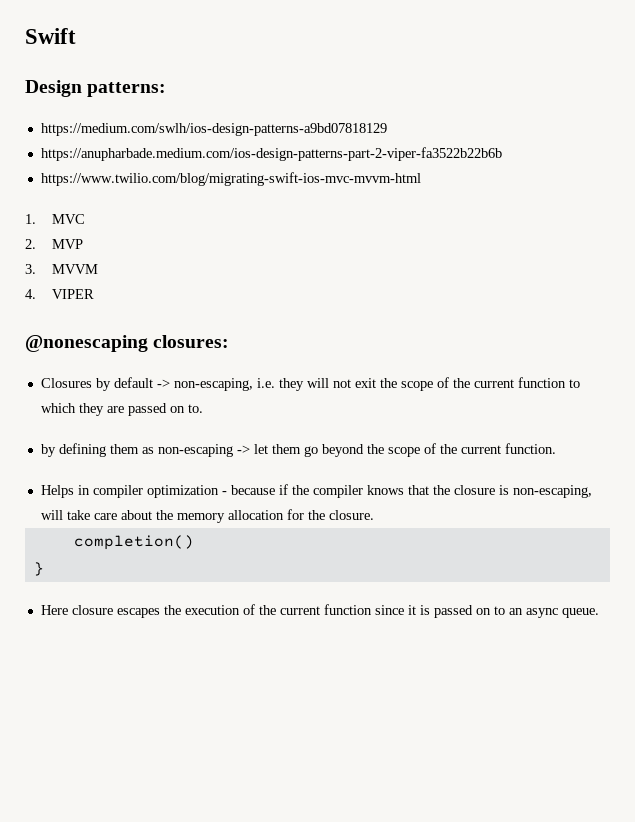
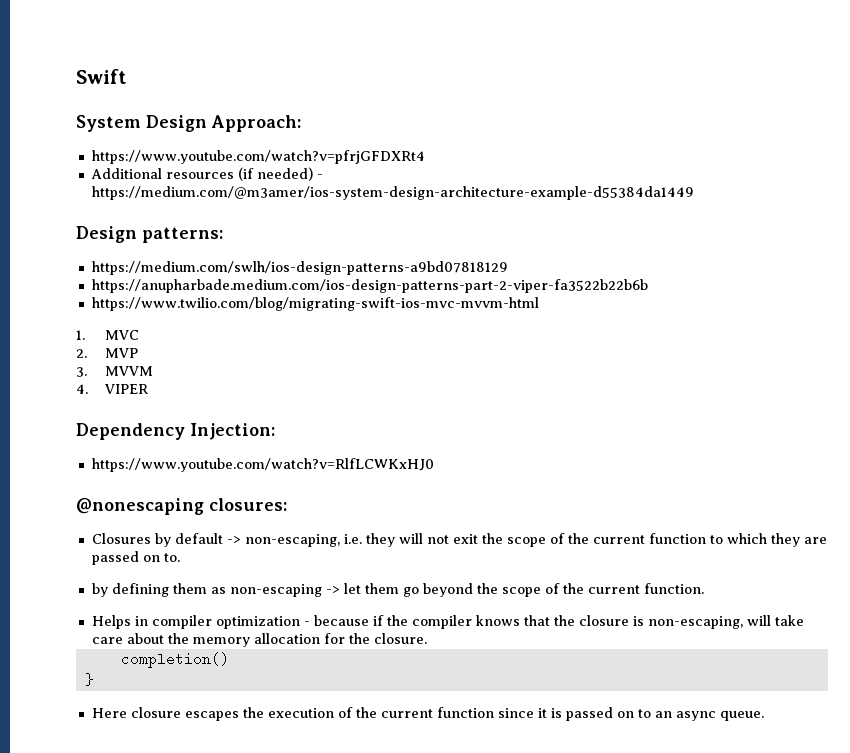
(76, 36) none -> [76,115,301,132] [91,150,425,164] [90,167,323,181] [91,186,694,200] // System Design Approach: // https://www.youtube.com/watch?v=pfrjGFDXRt4 // Additional resources (if needed) - https://medium.com/@m3amer/ios-system-design-architecture-example-d55384da1449
(94, 294) none -> [76,423,275,440] [91,458,434,472] // Dependency Injection: // https://www.youtube.com/watch?v=RlfLCWKxHJ0

